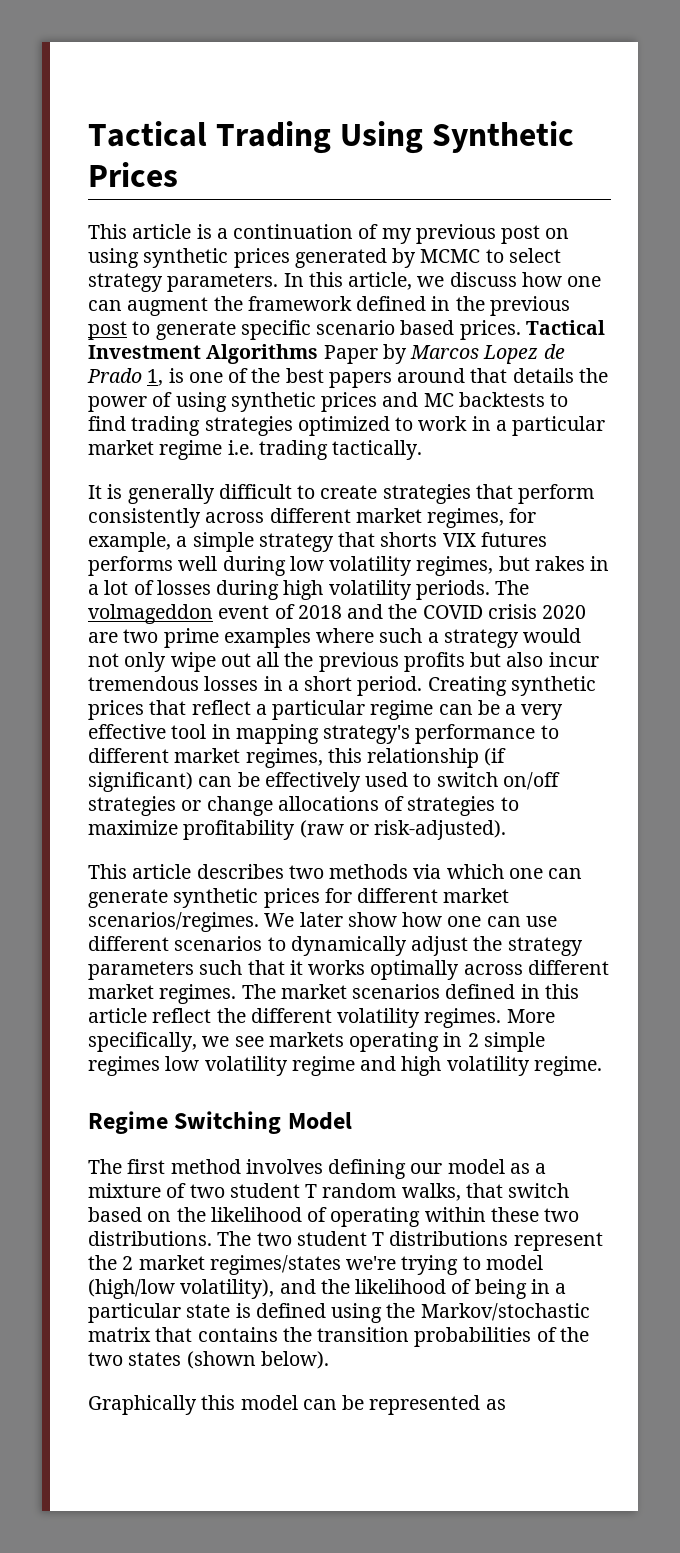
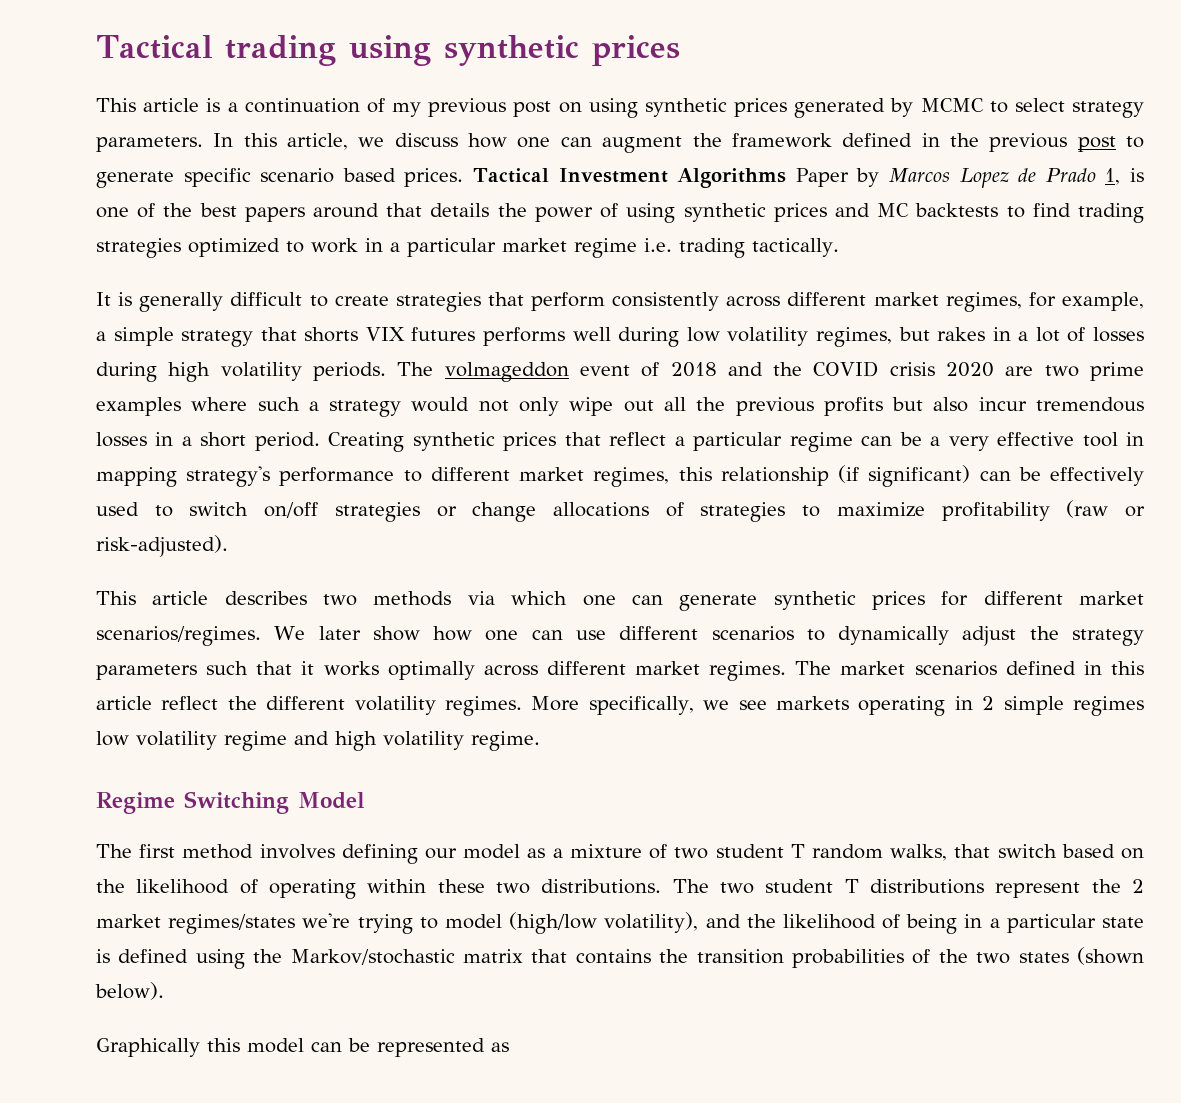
[88,121,575,154] [88,162,178,187] Tactical Trading Using Synthetic Prices -> [96,35,680,66] Tactical trading using synthetic prices

